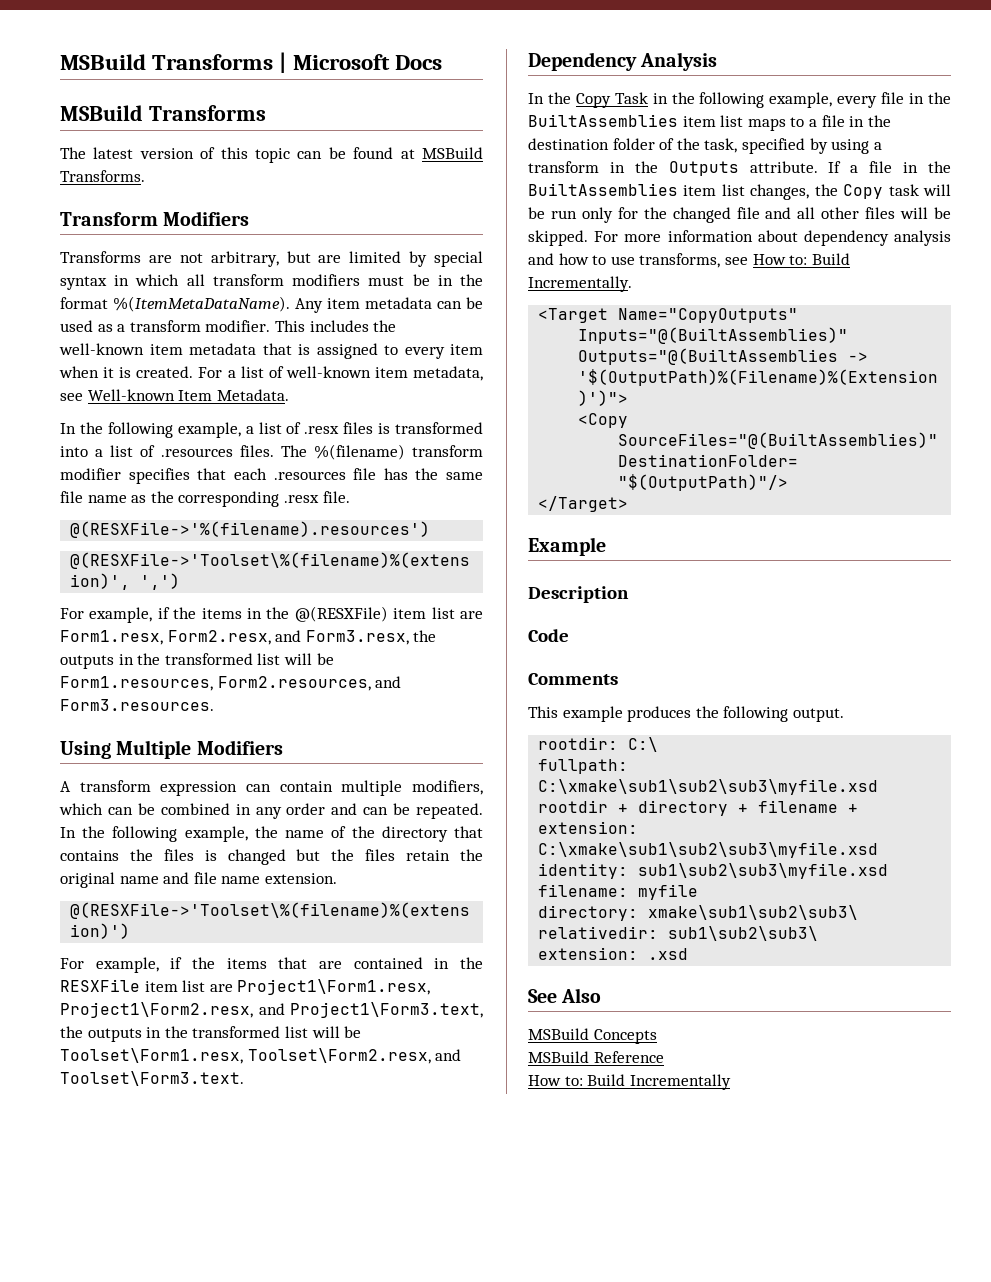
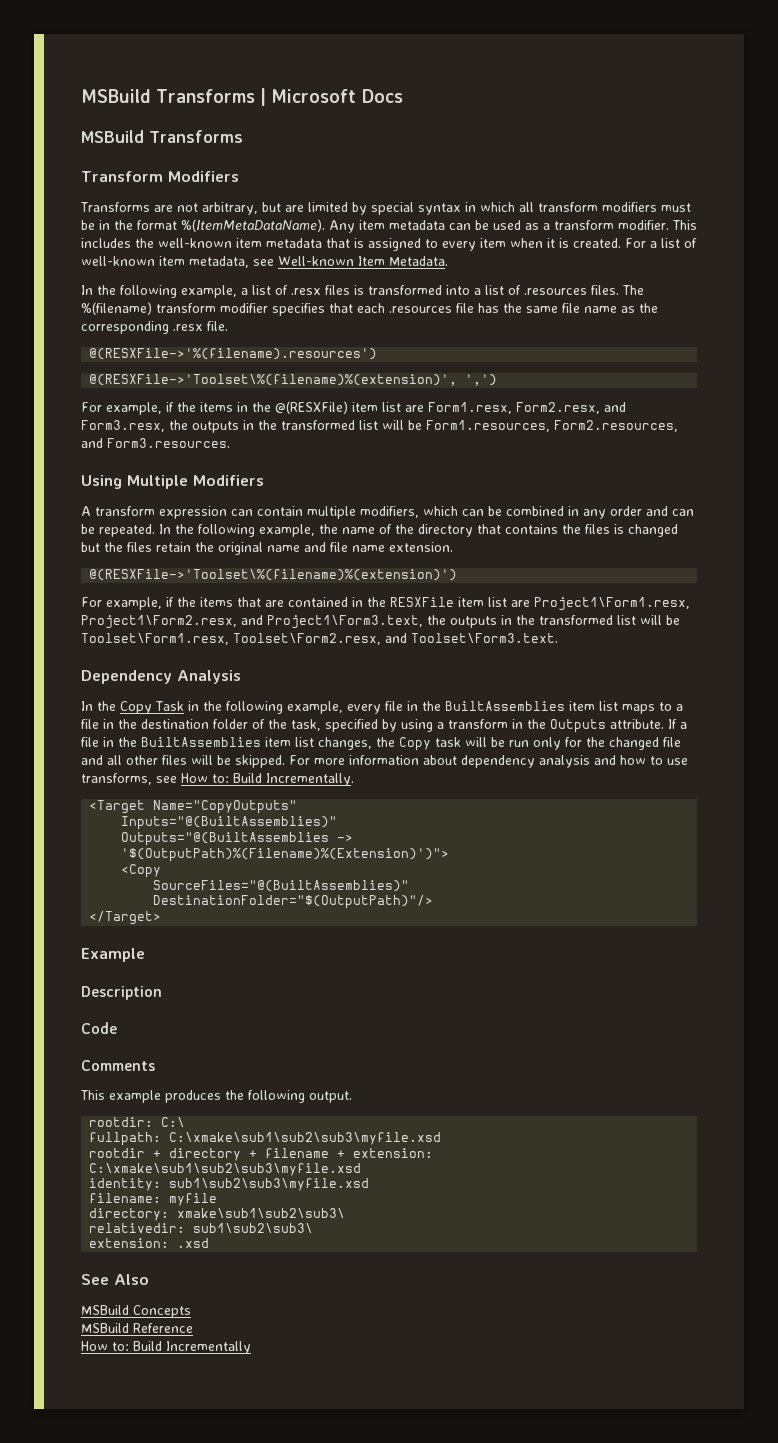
[60,147,483,163] [60,170,145,182] // The latest version of this topic can be found at MSBuild Transforms. -> (243, 136) none

